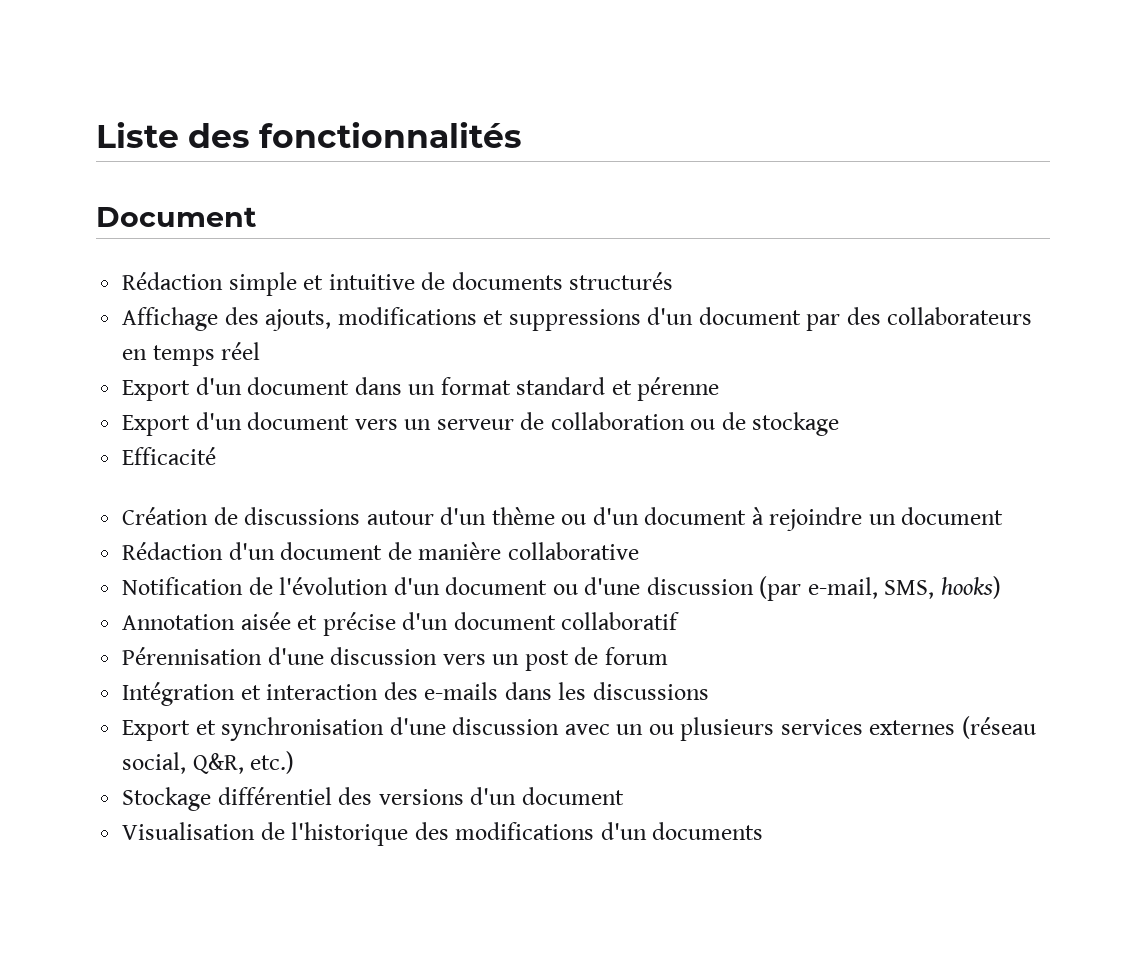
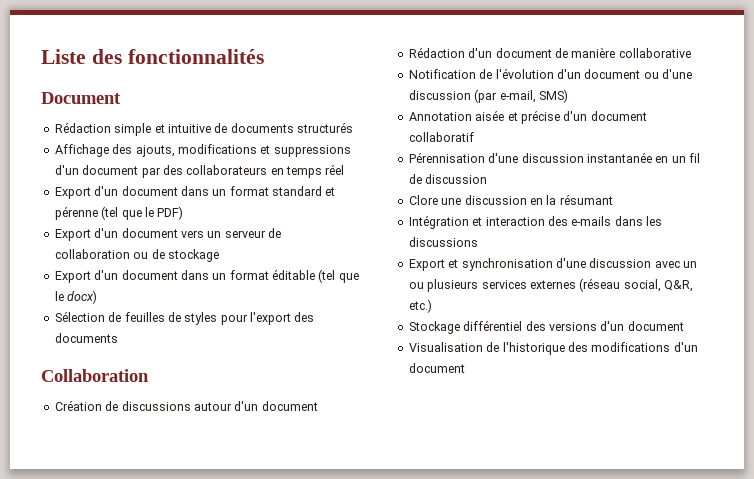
(720, 389) none -> [101,206,184,220] (tel que le PDF)
[122,447,217,465] Efficacité -> [54,269,359,283] [54,290,98,304] [54,311,315,325] [54,333,118,343] [41,369,149,382] Export d'un document dans un format éditable (tel que le docx) // Sélection de feuilles de styles pour l'export des documents // Collaboration
[491,507,896,531] thème ou d'un document à rejoindre un -> (259, 406) none
[884,576,1001,599] SMS, hooks) -> [538,89,568,103] SMS)
[442,647,668,671] vers un post de forum -> [586,152,700,163] [408,174,488,184] [408,194,613,205] instantanée en un fil de discussion // Clore une discussion en la résumant
[652,822,764,840] documents -> [408,363,465,373] document

